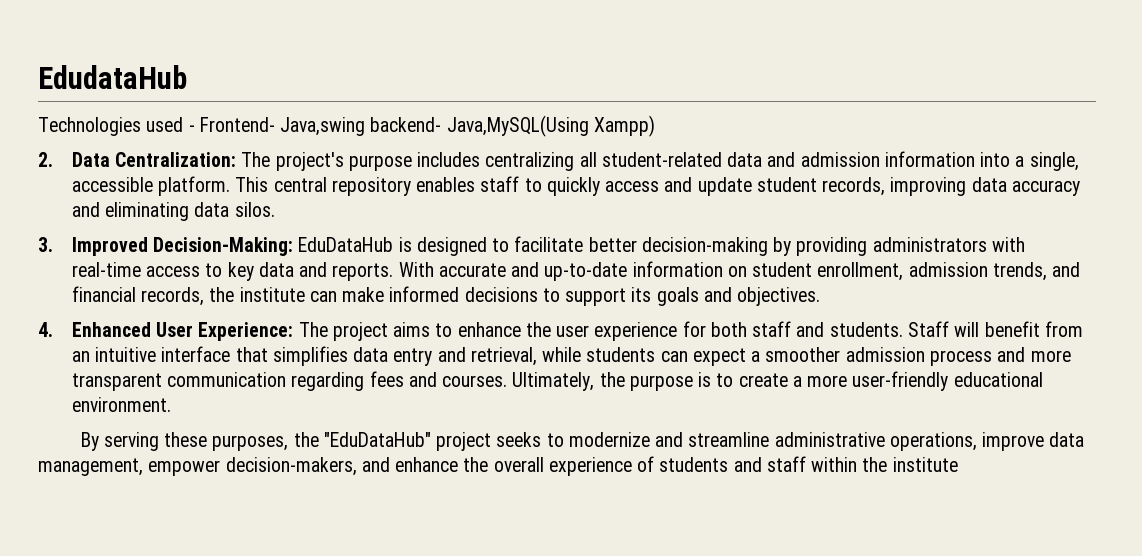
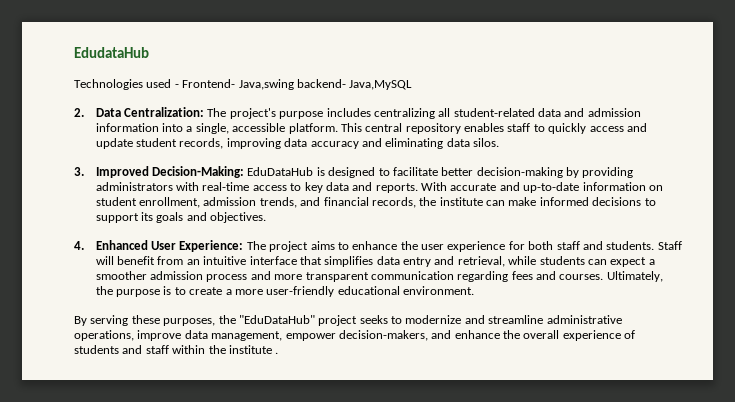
[446,115,655,137] Java,MySQL(Using Xampp) -> [349,80,413,90] Java,MySQL
(958, 464) none -> [275,352,279,354] .

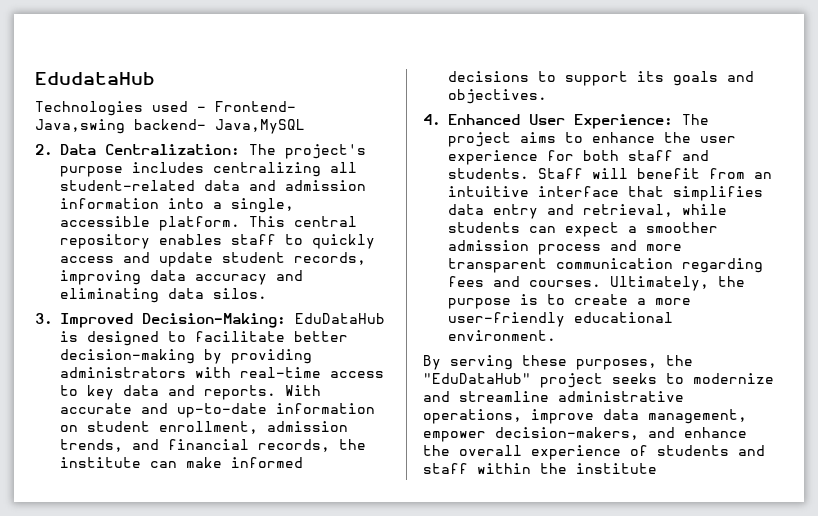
[275,352,279,354] . -> (657, 468) none

